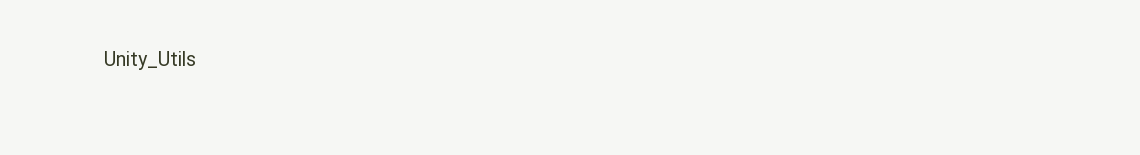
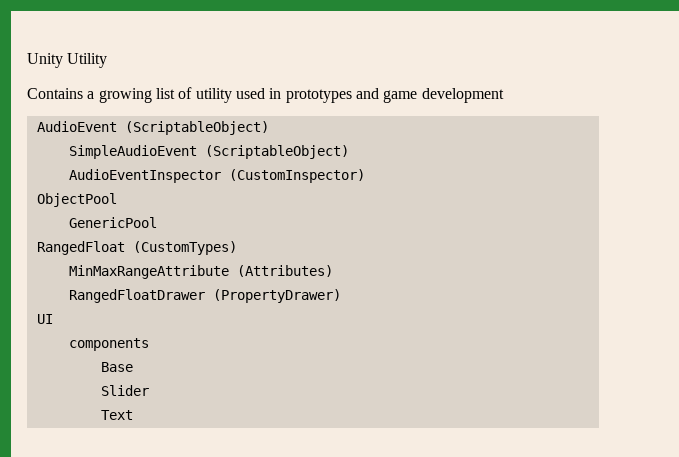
[104,51,196,70] Unity_Utils -> [27,53,108,68] [27,87,504,103] [36,121,269,135] [68,145,349,159] [68,169,365,183] [36,193,117,207] [68,217,157,228] [36,241,237,255] [68,265,333,279] [68,289,341,303] [36,314,53,324] [68,338,149,351] [100,362,133,372] [100,385,149,396] [100,410,133,420] Unity Utility // Contains a growing list of utility used in prototypes and game development // AudioEvent (ScriptableObject) // SimpleAudioEvent (ScriptableObject) // AudioEventInspector (CustomInspector) // ObjectPool // GenericPool // RangedFloat (CustomTypes) // MinMaxRangeAttribute (Attributes) // RangedFloatDrawer (PropertyDrawer) // UI // components // Base // Slider // Text

